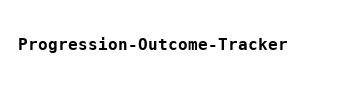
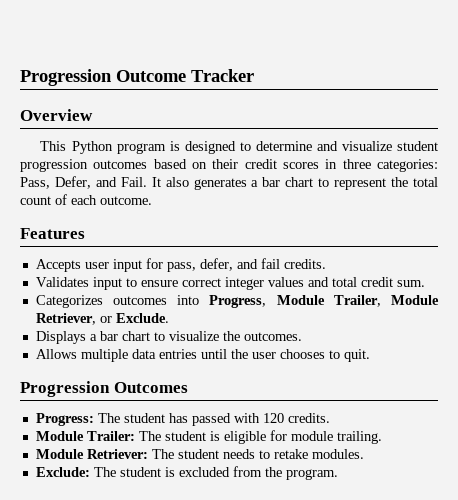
[18,37,288,53] Progression-Outcome-Tracker -> [20,69,254,86] [20,109,93,121] [40,141,438,154] [20,159,438,172] [20,176,438,190] [20,194,152,205] [20,228,85,239] [35,258,326,272] [35,277,425,290] [35,295,440,308] [35,313,169,325] [35,331,302,344] [35,349,370,362] [20,381,188,397] [35,413,330,426] [35,430,382,444] [35,449,364,459] [35,466,338,480] Progression Outcome Tracker // Overview // This Python program is designed to determine and visualize student progression outcomes based on their credit scores in three categories: Pass, Defer, and Fail. It also generates a bar chart to represent the total count of each outcome. // Features // Accepts user input for pass, defer, and fail credits. // Validates input to ensure correct integer values and total credit sum. // Categorizes outcomes into Progress, Module Trailer, Module Retriever, or Exclude. // Displays a bar chart to visualize the outcomes. // Allows multiple data entries until the user chooses to quit. // Progression Outcomes // Progress: The student has passed with 120 credits. // Module Trailer: The student is eligible for module trailing. // Module Retriever: The student needs to retake modules. // Exclude: The student is excluded from the program.

